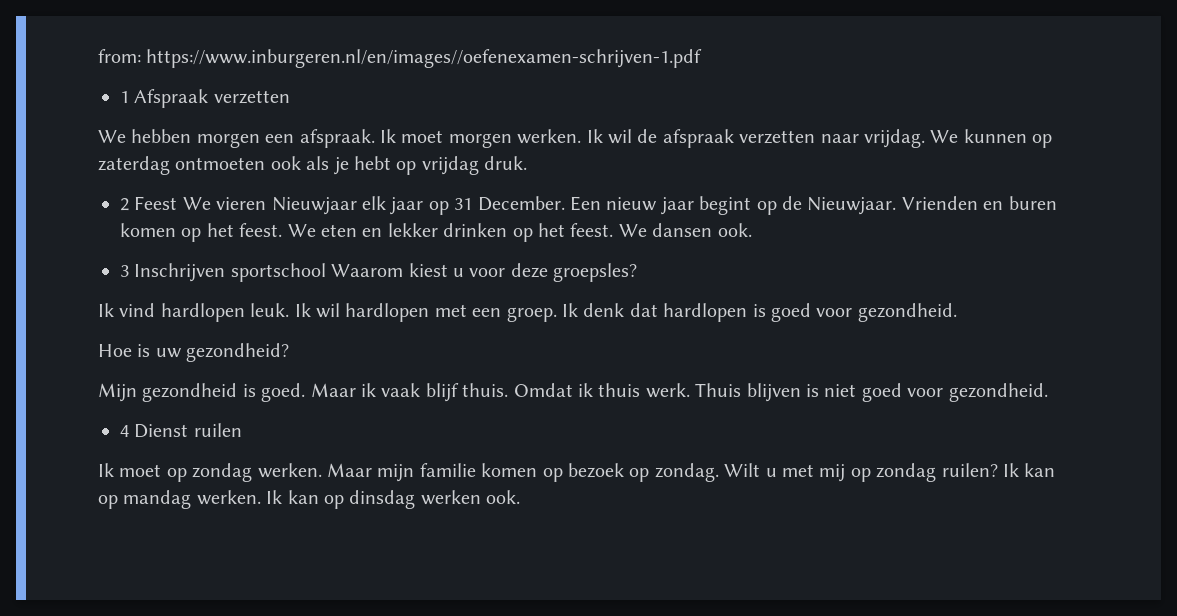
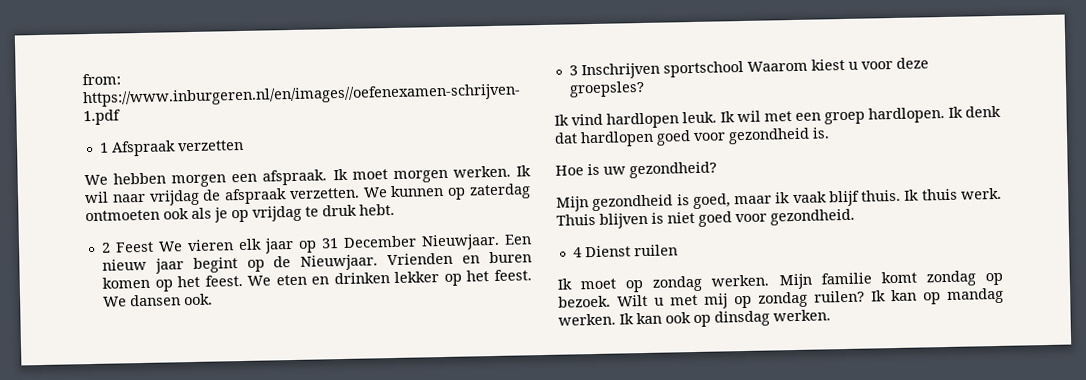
[637,129,925,148] de afspraak verzetten naar vrijdag. -> [112,187,360,206] naar vrijdag de afspraak verzetten.
[354,156,391,170] hebt -> (228, 215) none
[484,156,528,170] druk. -> [305,203,395,217] te druk hebt.
[271,197,357,215] Nieuwjaar -> (234, 245) none
[477,196,565,211] December. -> [342,233,500,251] December Nieuwjaar.
[387,223,508,237] lekker drinken -> [333,271,440,285] drinken lekker
[345,303,430,322] hardlopen -> (761, 116) none
[506,307,557,322] groep. -> [824,106,945,125] groep hardlopen.
[752,303,957,322] is goed voor gezondheid. -> [656,127,830,146] goed voor gezondheid is.
[261,383,356,402] goed. Maar -> [692,193,773,210] goed, maar
[513,383,593,397] Omdat ik -> [904,189,920,201] Ik
[327,463,719,482] Maar mijn familie komen op bezoek op zondag. -> [778,270,1003,290] [558,295,611,308] Mijn familie komt zondag op bezoek.
(319, 497) none -> [665,312,691,324] ook
[420,490,521,505] werken ook. -> [773,309,831,322] werken.

